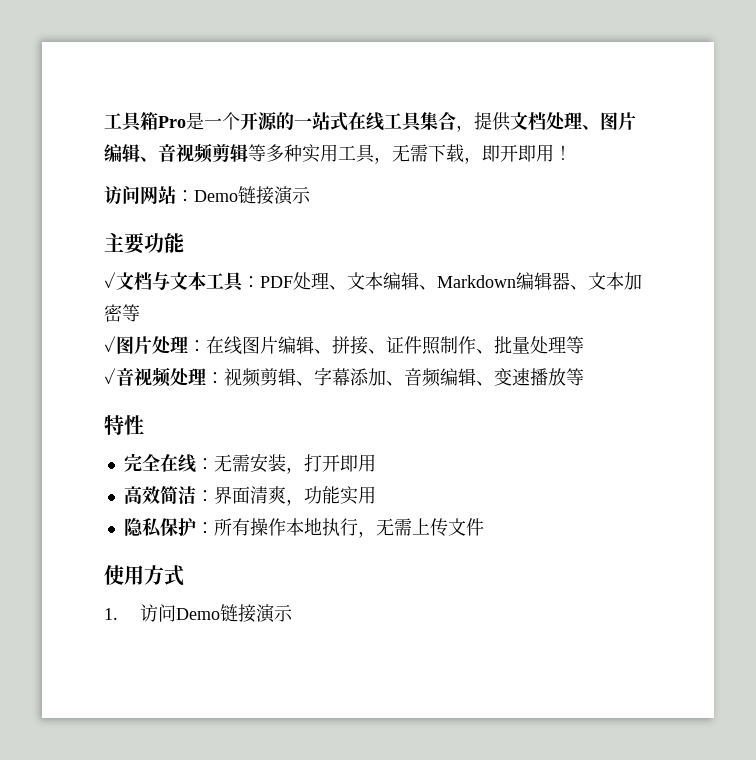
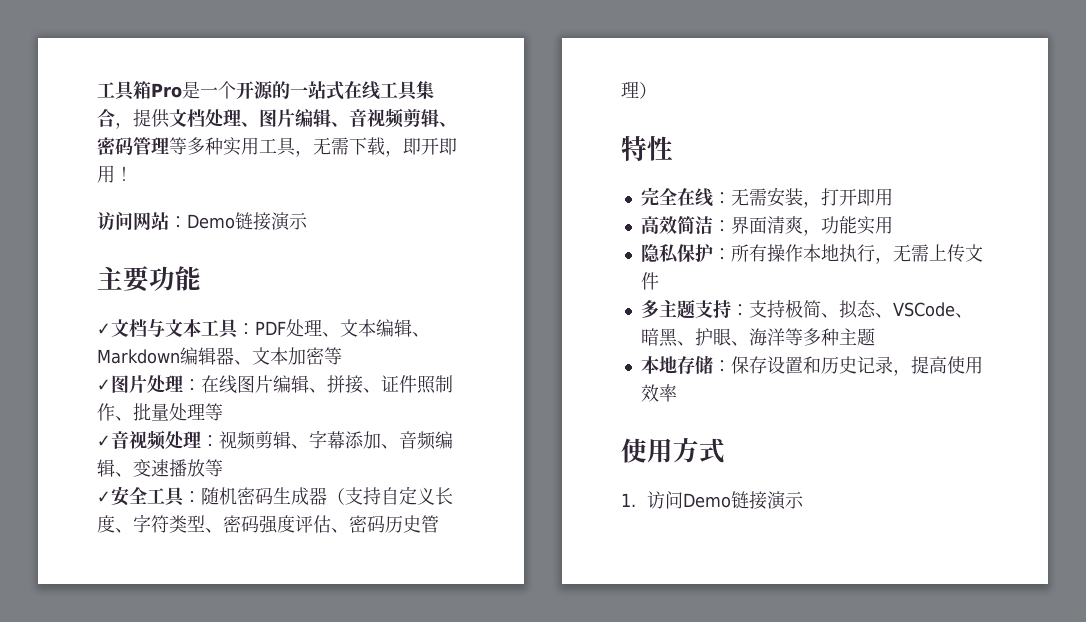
(248, 153) none -> [439,122,457,127] [97,137,169,155] 、密码管理
(584, 377) none -> [97,486,453,507] [97,514,439,534] [621,81,657,99] // ✓安全工具：随机密码生成器（支持自定义长度、字符类型、密码强度评估、密码历史管理）
(484, 527) none -> [640,299,973,319] [640,328,875,347] [640,355,983,376] [640,384,677,402] // 多主题支持：支持极简、拟态、VSCode、暗黑、护眼、海洋等多种主题 // 本地存储：保存设置和历史记录，提高使用效率

